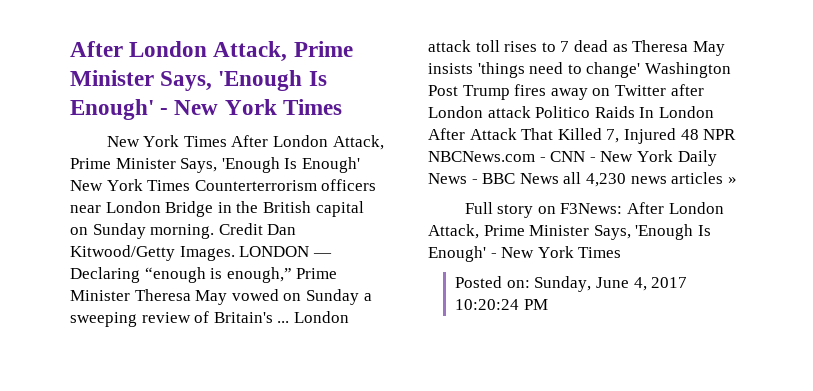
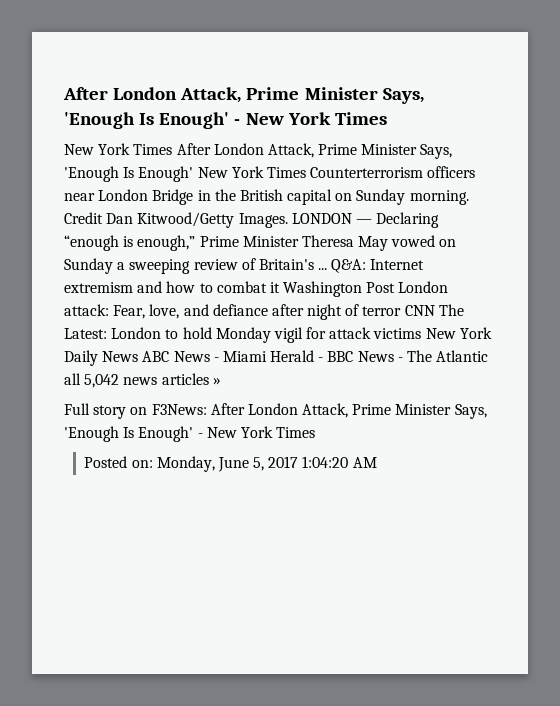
[293,311,349,323] [428,40,725,56] [428,62,731,78] [428,84,704,100] [428,106,714,118] [428,128,737,144] [428,150,717,166] [428,172,626,187] London attack toll rises to 7 dead as Theresa May insists 'things need to change' Washington Post Trump fires away on Twitter after London attack Politico Raids In London After Attack That Killed 7, Injured 48 NPR NBCNews.com - CNN - New York Daily News - BBC News all 4,230 -> [331,259,425,273] [64,281,449,297] [64,304,464,320] [64,327,492,343] [64,350,489,366] [64,373,120,388] Q&A: Internet extremism and how to combat it Washington Post London attack: Fear, love, and defiance after night of terror CNN The Latest: London to hold Monday vigil for attack victims New York Daily News ABC News - Miami Herald - BBC News - The Atlantic all 5,042
[534,276,688,292] [455,299,548,310] Sunday, June 4, 2017 10:20:24 PM -> [156,456,377,472] Monday, June 5, 2017 1:04:20 AM

